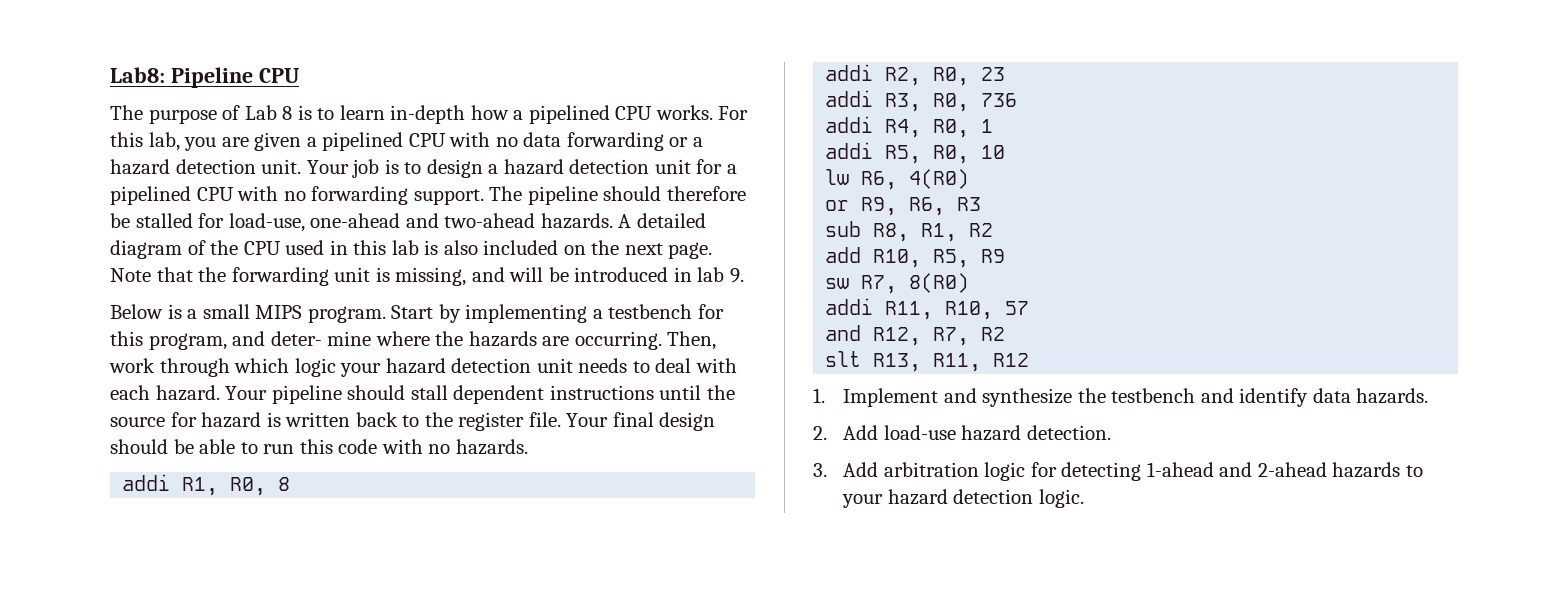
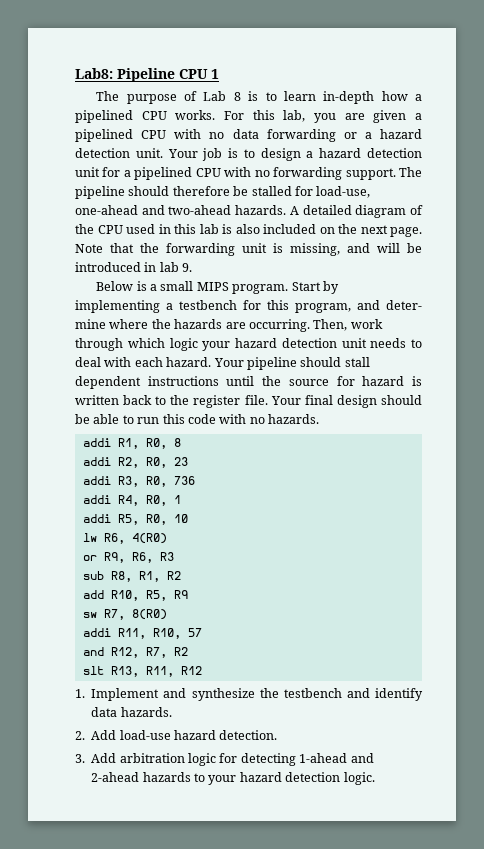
(299, 75) none -> [211,69,219,79] 1

